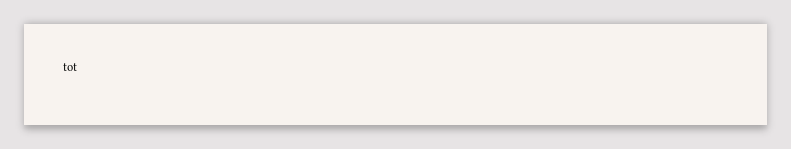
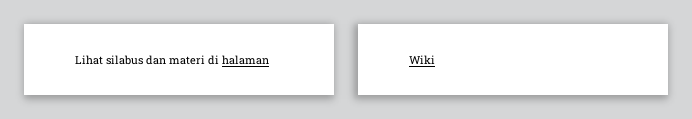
[63,63,77,71] tot -> [75,55,435,65] Lihat silabus dan materi di halaman Wiki

